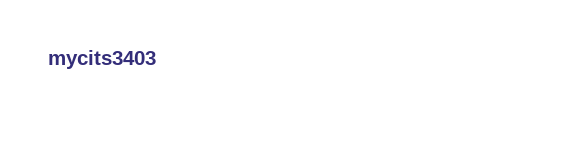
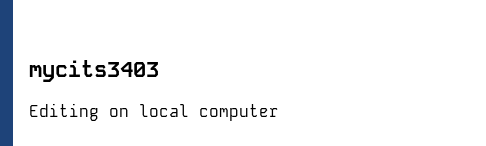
(156, 59) none -> [29,103,279,121] // Editing on local computer

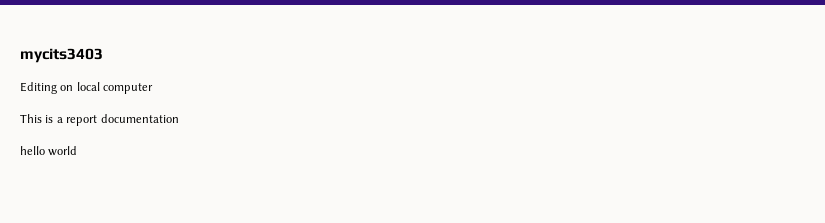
(279, 112) none -> [20,114,179,126] [20,146,78,156] // This is a report documentation // hello world

